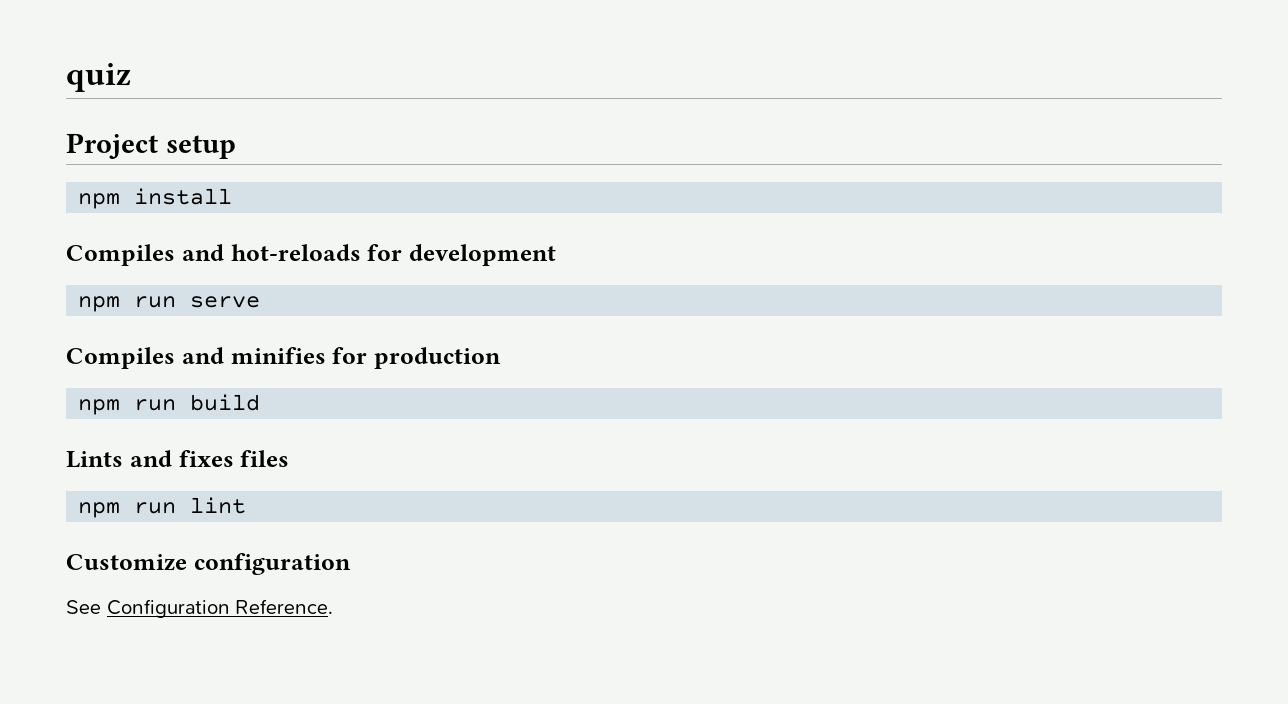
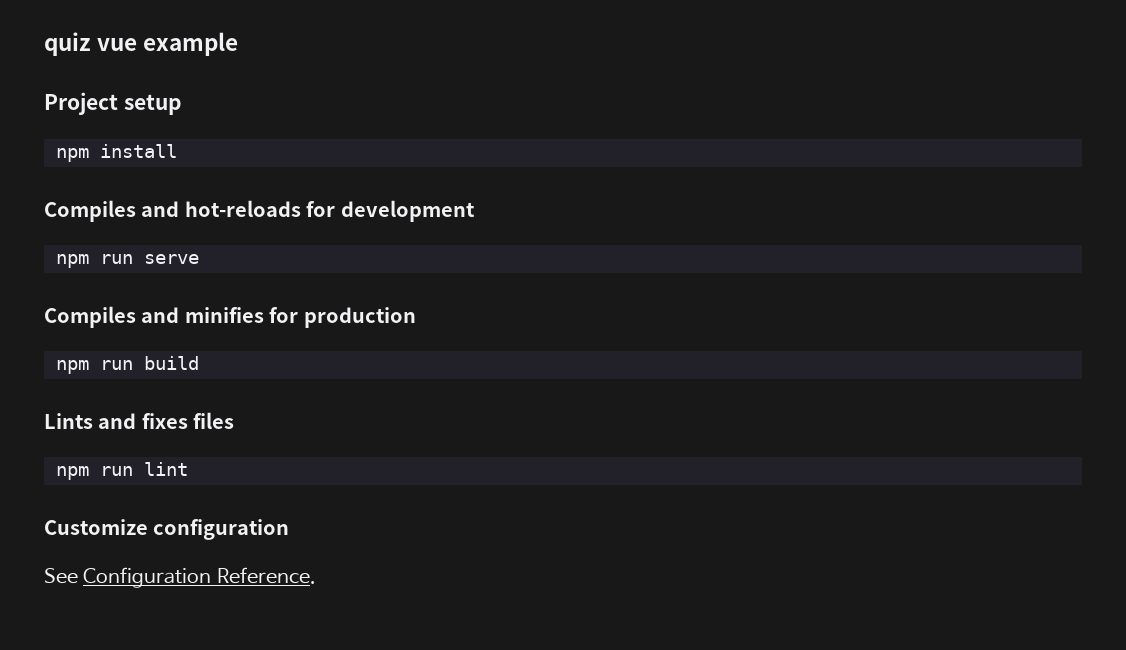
(131, 77) none -> [97,32,239,56] vue example

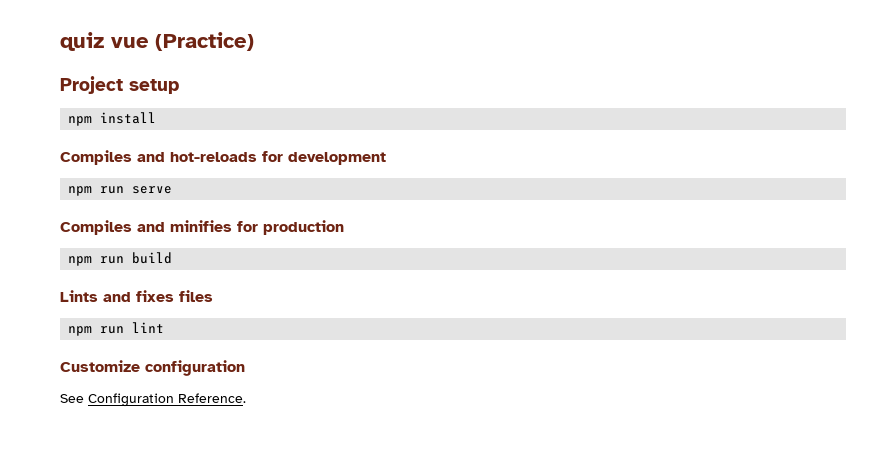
[143,32,239,56] example -> [155,32,254,51] (Practice)

